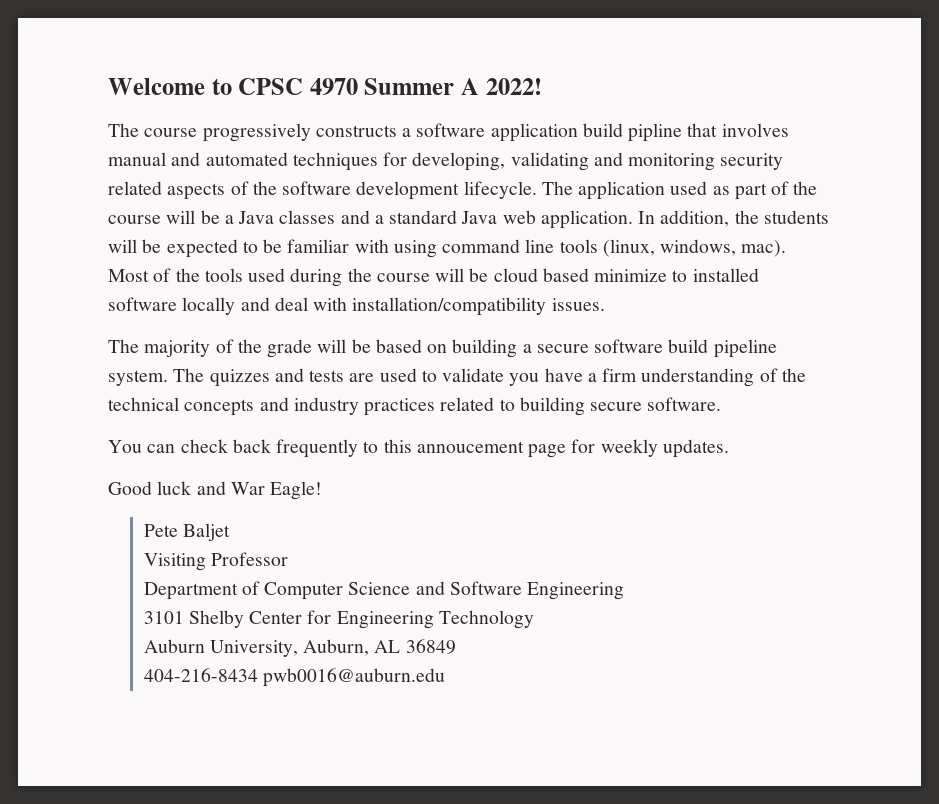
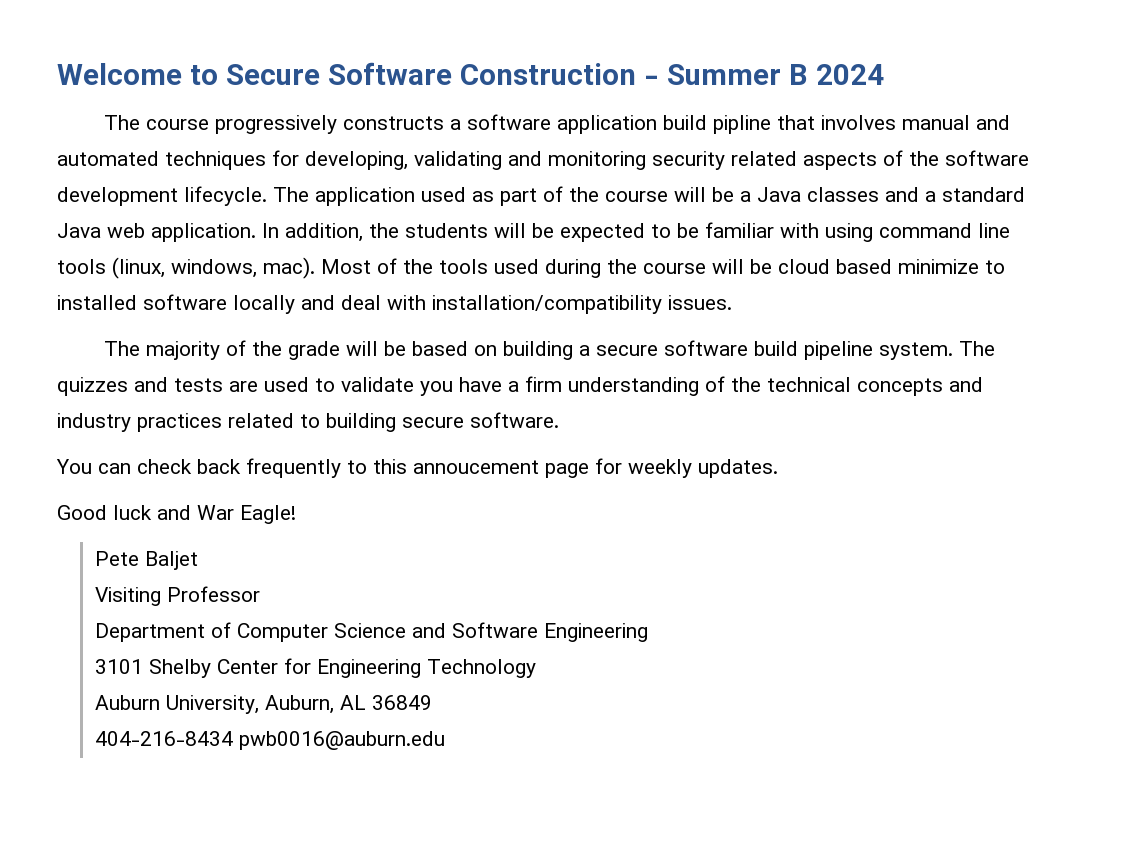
[238,78,542,95] CPSC 4970 Summer A 2022! -> [225,62,884,85] Secure Software Construction - Summer B 2024

